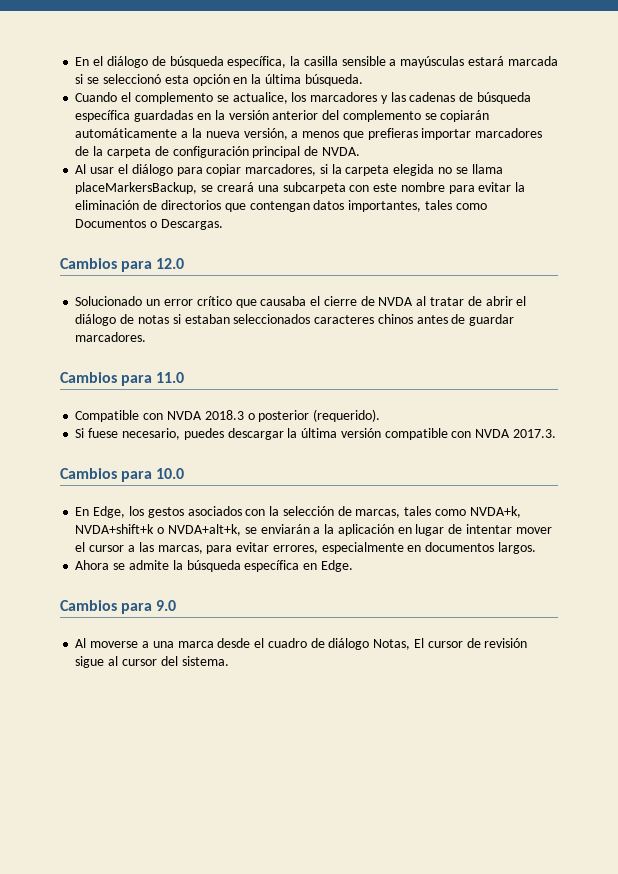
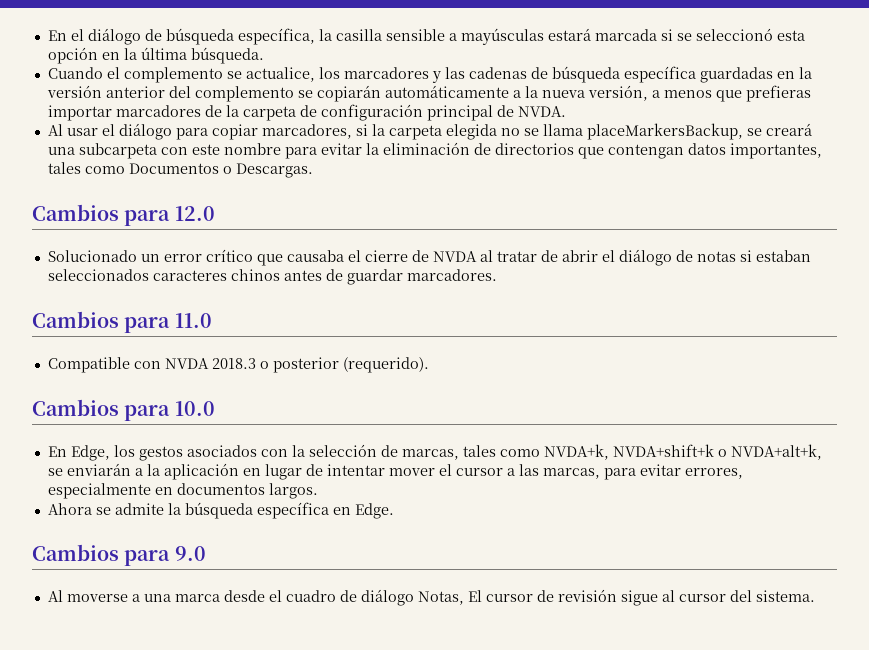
[75,428,556,440] // Si fuese necesario, puedes descargar la última versión compatible con NVDA 2017.3. -> (429, 365) none

